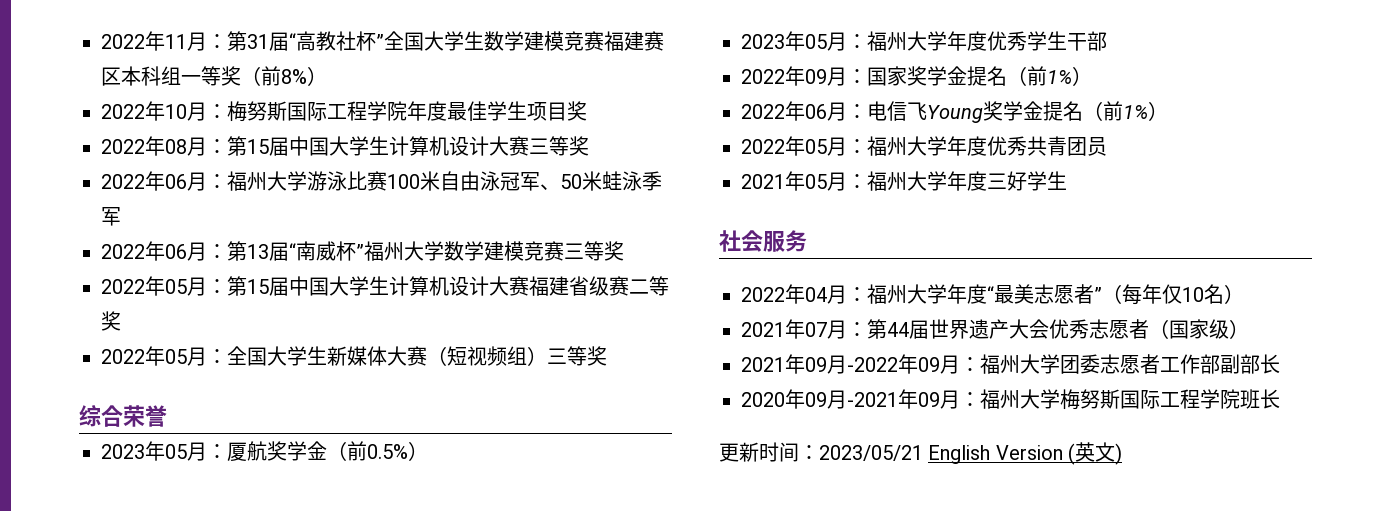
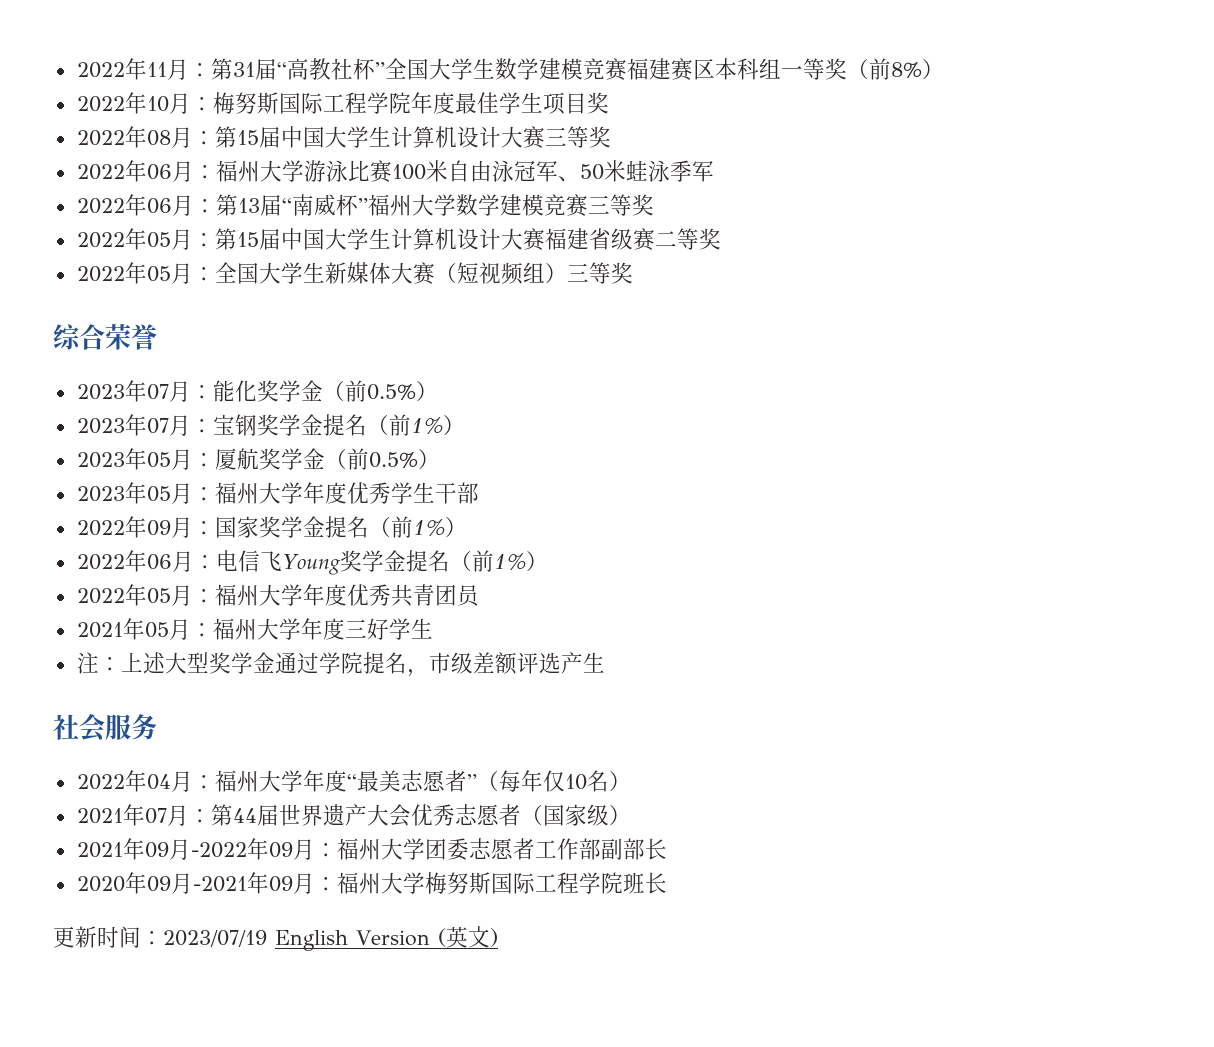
(167, 416) none -> [76,380,438,402] [76,414,465,436] // 2023年07月：能化奖学金（前0.5%） // 2023年07月：宝钢奖学金提名（前1%）
(1067, 180) none -> [76,652,605,677] // 注：上述大型奖学金通过学院提名，市级差额评选产生
[819,445,923,461] 2023/05/21 -> [163,930,267,947] 2023/07/19

